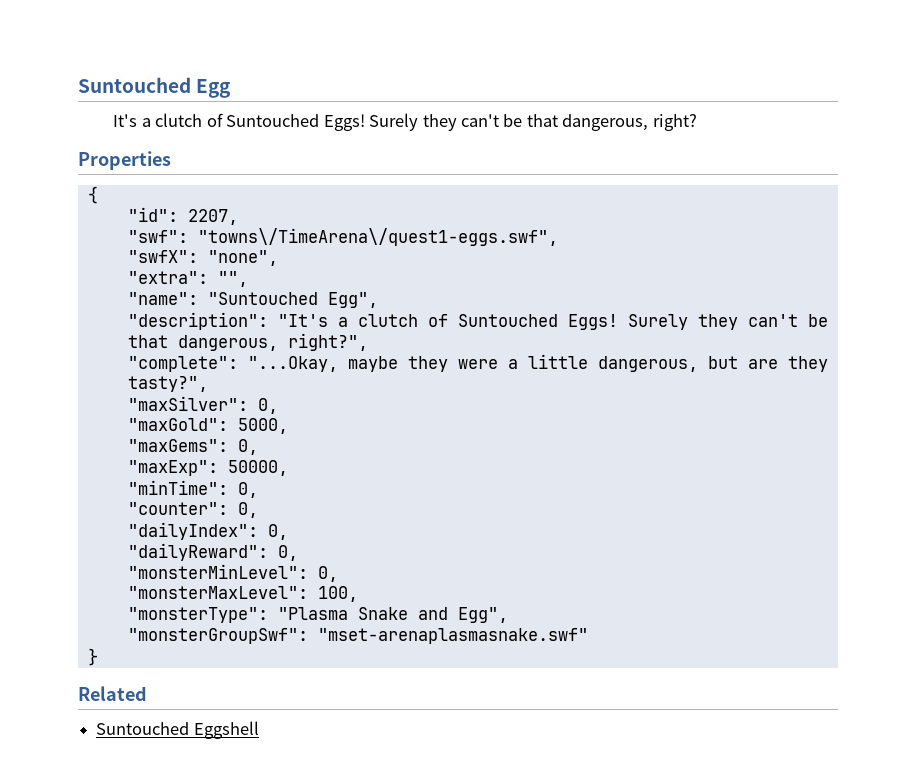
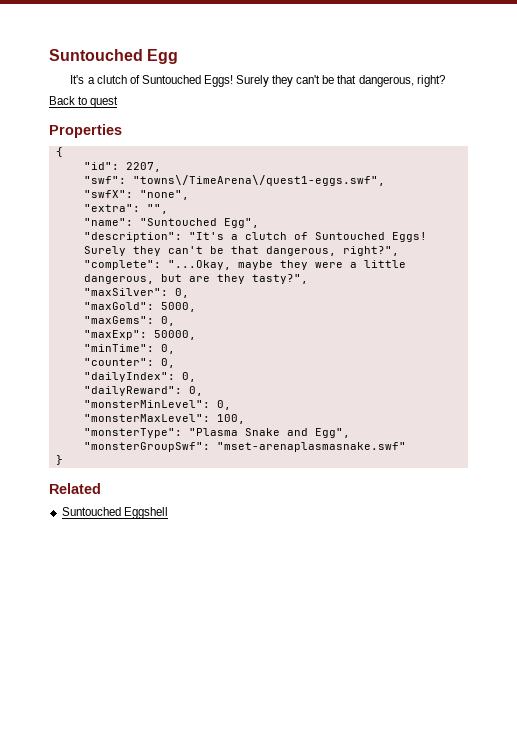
(697, 122) none -> [49,96,119,108] // Back to quest

